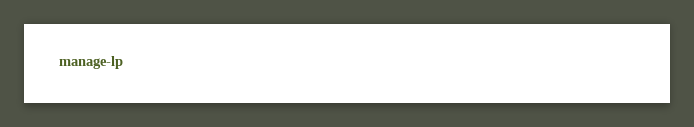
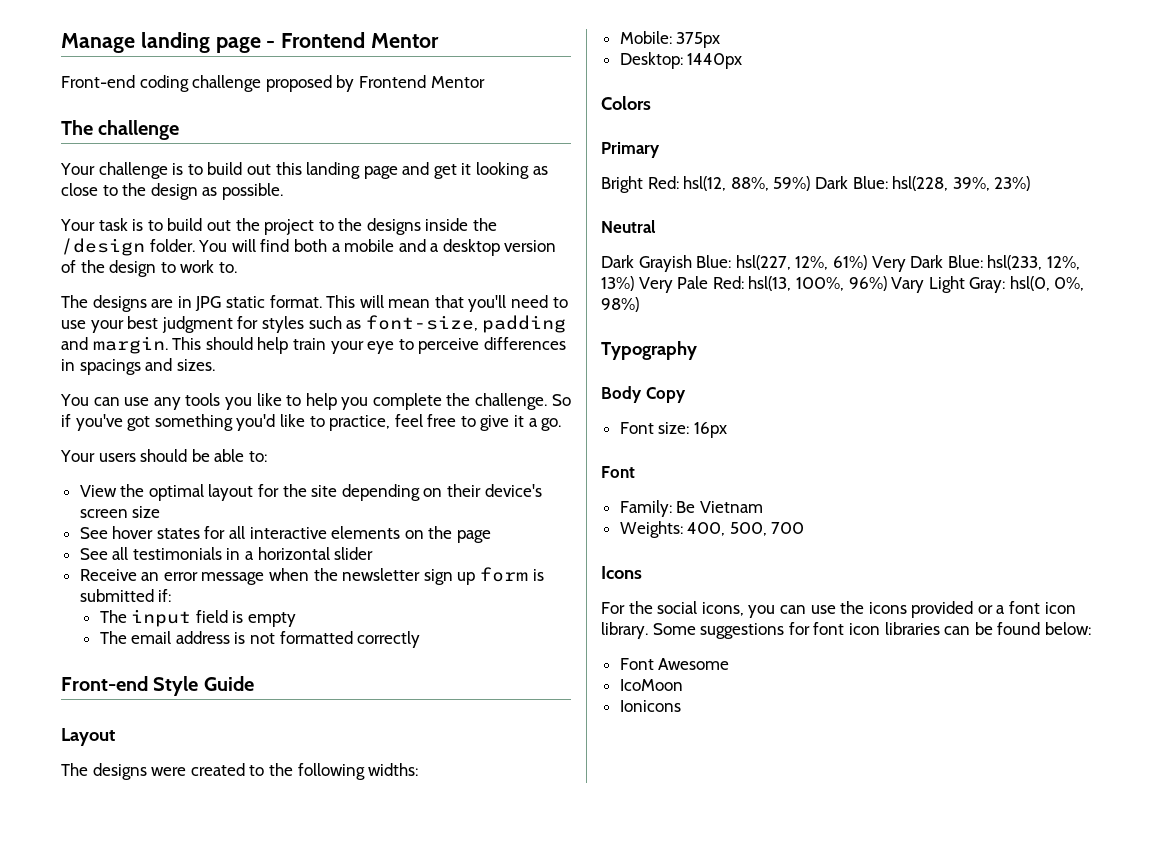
[59,56,123,69] manage-lp -> [61,32,440,53] [61,75,485,92] [61,120,180,140] [60,162,548,179] [61,183,283,200] [60,218,498,235] [61,238,557,256] [61,260,237,277] [61,295,568,312] [61,315,567,333] [61,336,566,354] [61,358,215,375] [60,393,571,410] [61,414,562,431] [60,449,267,462] [79,484,542,501] [79,506,161,518] [79,526,492,543] [79,547,374,560] [79,567,544,585] [79,589,172,602] [99,609,297,627] [99,631,421,648] [61,676,254,696] [61,728,115,746] [61,763,419,780] [619,31,721,48] [619,52,743,69] [601,96,651,110] [601,142,660,158] [601,176,1031,193] [601,220,656,233] [601,255,1080,272] [601,276,1085,293] [601,297,639,312] [601,341,697,360] [601,386,686,403] [619,422,727,438] [601,466,635,478] [619,500,763,517] [619,521,805,538] [601,566,642,579] [601,601,1076,618] [601,622,1091,639] [619,658,730,670] [619,679,683,691] [619,700,681,712] Manage landing page - Frontend Mentor // Front-end coding challenge proposed by Frontend Mentor // The challenge // Your challenge is to build out this landing page and get it looking as close to the design as possible. // Your task is to build out the project to the designs inside the /design folder. You will find both a mobile and a desktop version of the design to work to. // The designs are in JPG static format. This will mean that you'll need to use your best judgment for styles such as font-size, padding and margin. This should help train your eye to perceive differences in spacings and sizes. // You can use any tools you like to help you complete the challenge. So if you've got something you'd like to practice, feel free to give it a go. // Your users should be able to: // View the optimal layout for the site depending on their device's screen size // See hover states for all interactive elements on the page // See all testimonials in a horizontal slider // Receive an error message when the newsletter sign up form is submitted if: // The input field is empty // The email address is not formatted correctly // Front-end Style Guide // Layout // The designs were created to the following widths: // Mobile: 375px // Desktop: 1440px // Colors // Primary // Bright Red: hsl(12, 88%, 59%) Dark Blue: hsl(228, 39%, 23%) // Neutral // Dark Grayish Blue: hsl(227, 12%, 61%) Very Dark Blue: hsl(233, 12%, 13%) Very Pale Red: hsl(13, 100%, 96%) Vary Light Gray: hsl(0, 0%, 98%) // Typography // Body Copy // Font size: 16px // Font // Family: Be Vietnam // Weights: 400, 500, 700 // Icons // For the social icons, you can use the icons provided or a font icon library. Some suggestions for font icon libraries can be found below: // Font Awesome // IcoMoon // Ionicons

